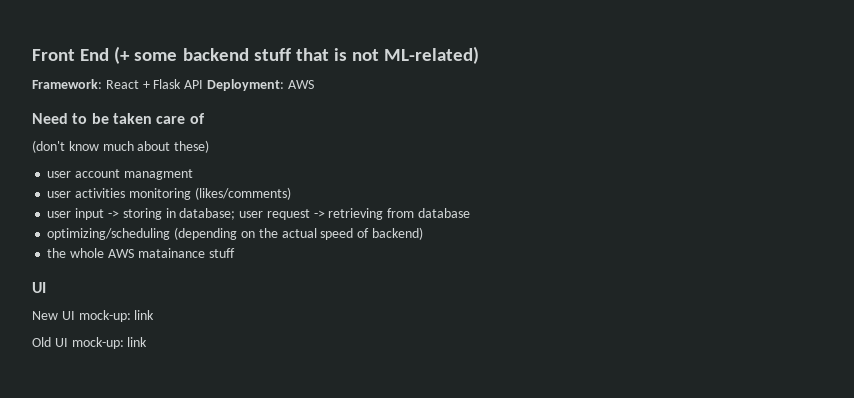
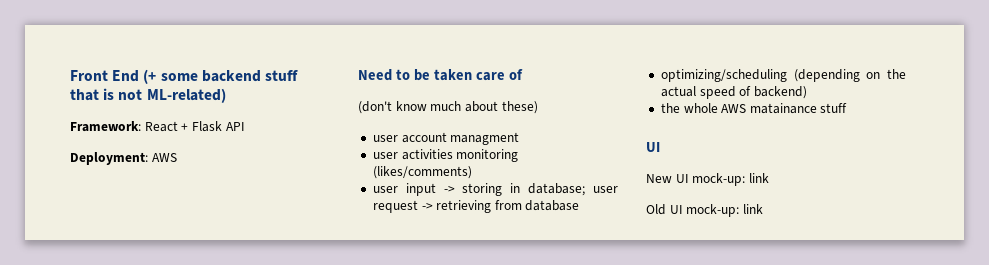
(204, 84) none -> (245, 126) //

